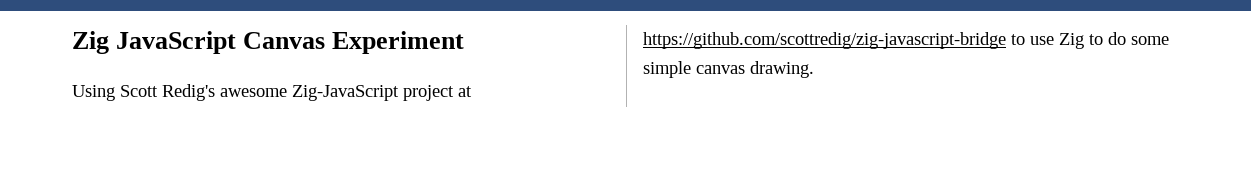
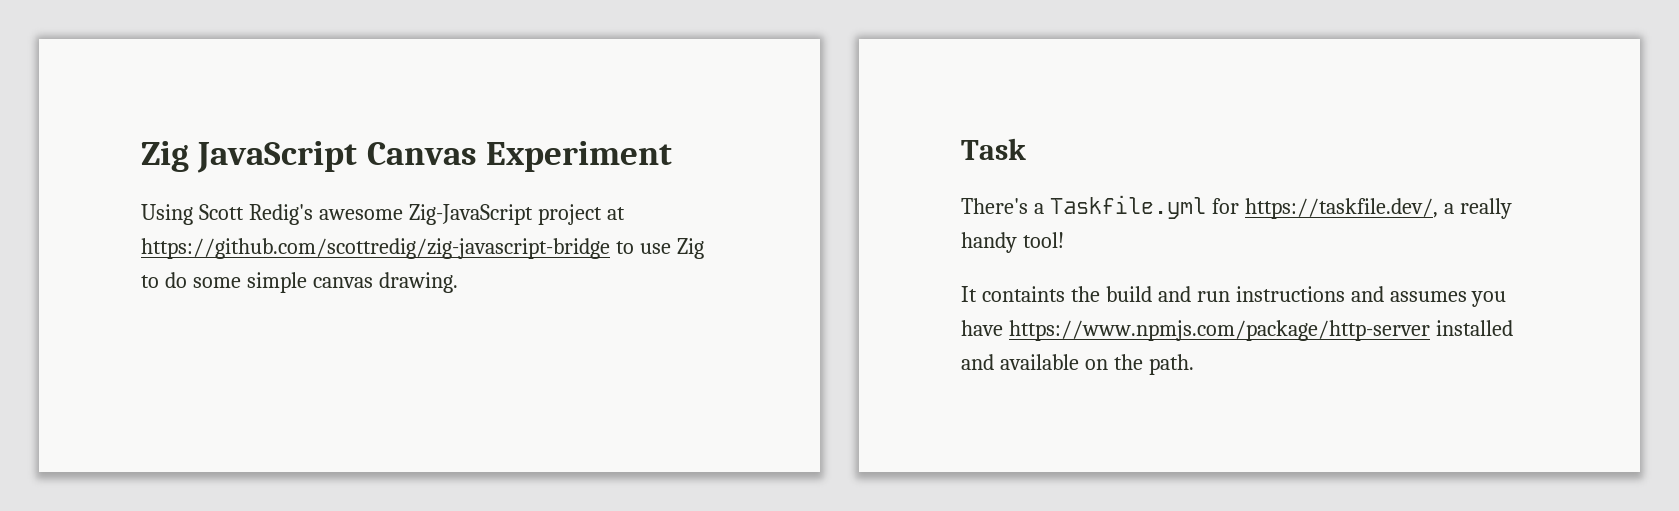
(814, 69) none -> [961,138,1026,160] [961,195,1512,219] [961,232,1064,253] [961,286,1507,307] [961,320,1513,341] [961,354,1194,375] // Task // There's a Taskfile.yml for https://taskfile.dev/, a really handy tool! // It containts the build and run instructions and assumes you have https://www.npmjs.com/package/http-server installed and available on the path.

